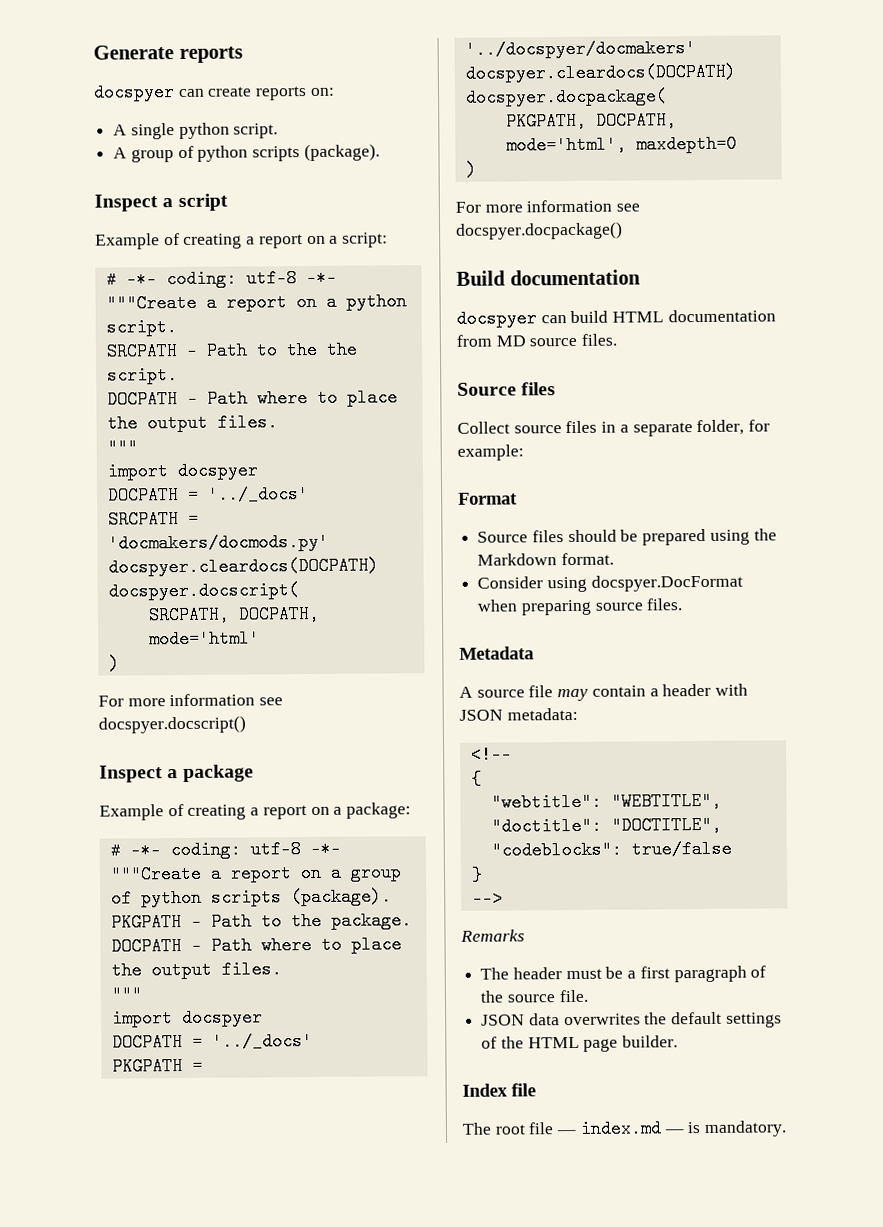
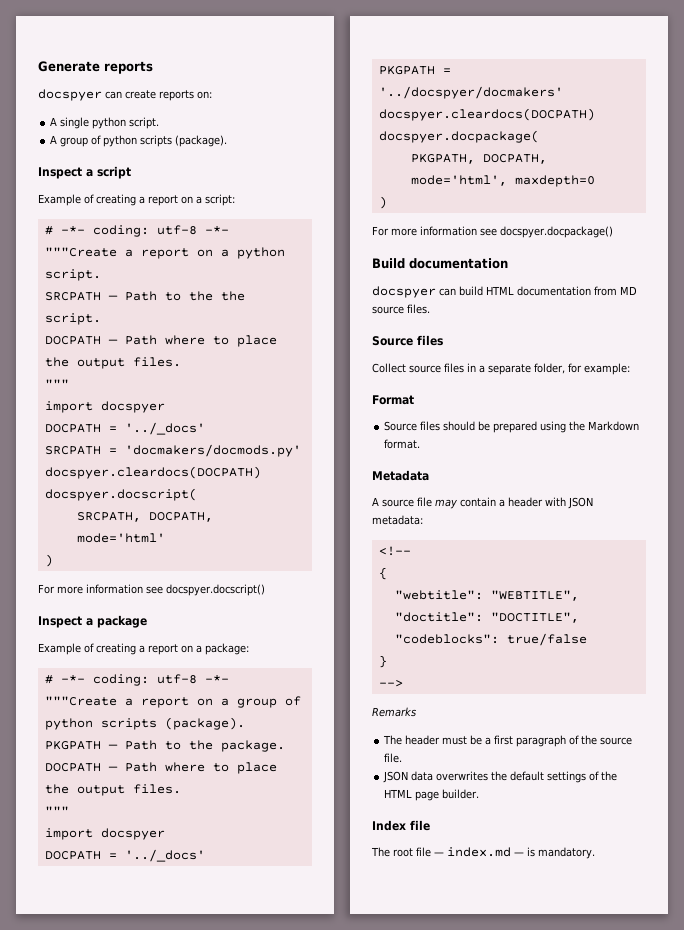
[477,574,743,593] [477,598,683,616] // Consider using docspyer.DocFormat when preparing source files. -> (421, 444) none

